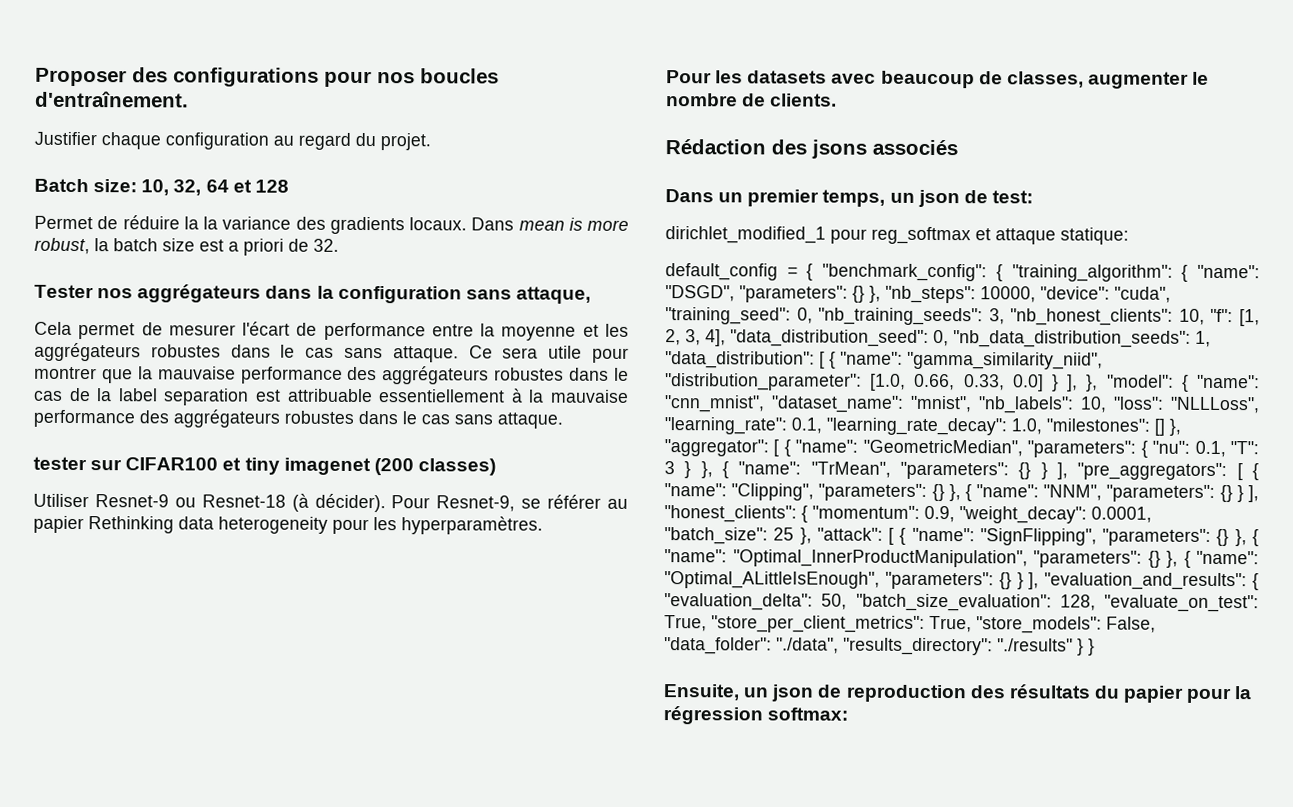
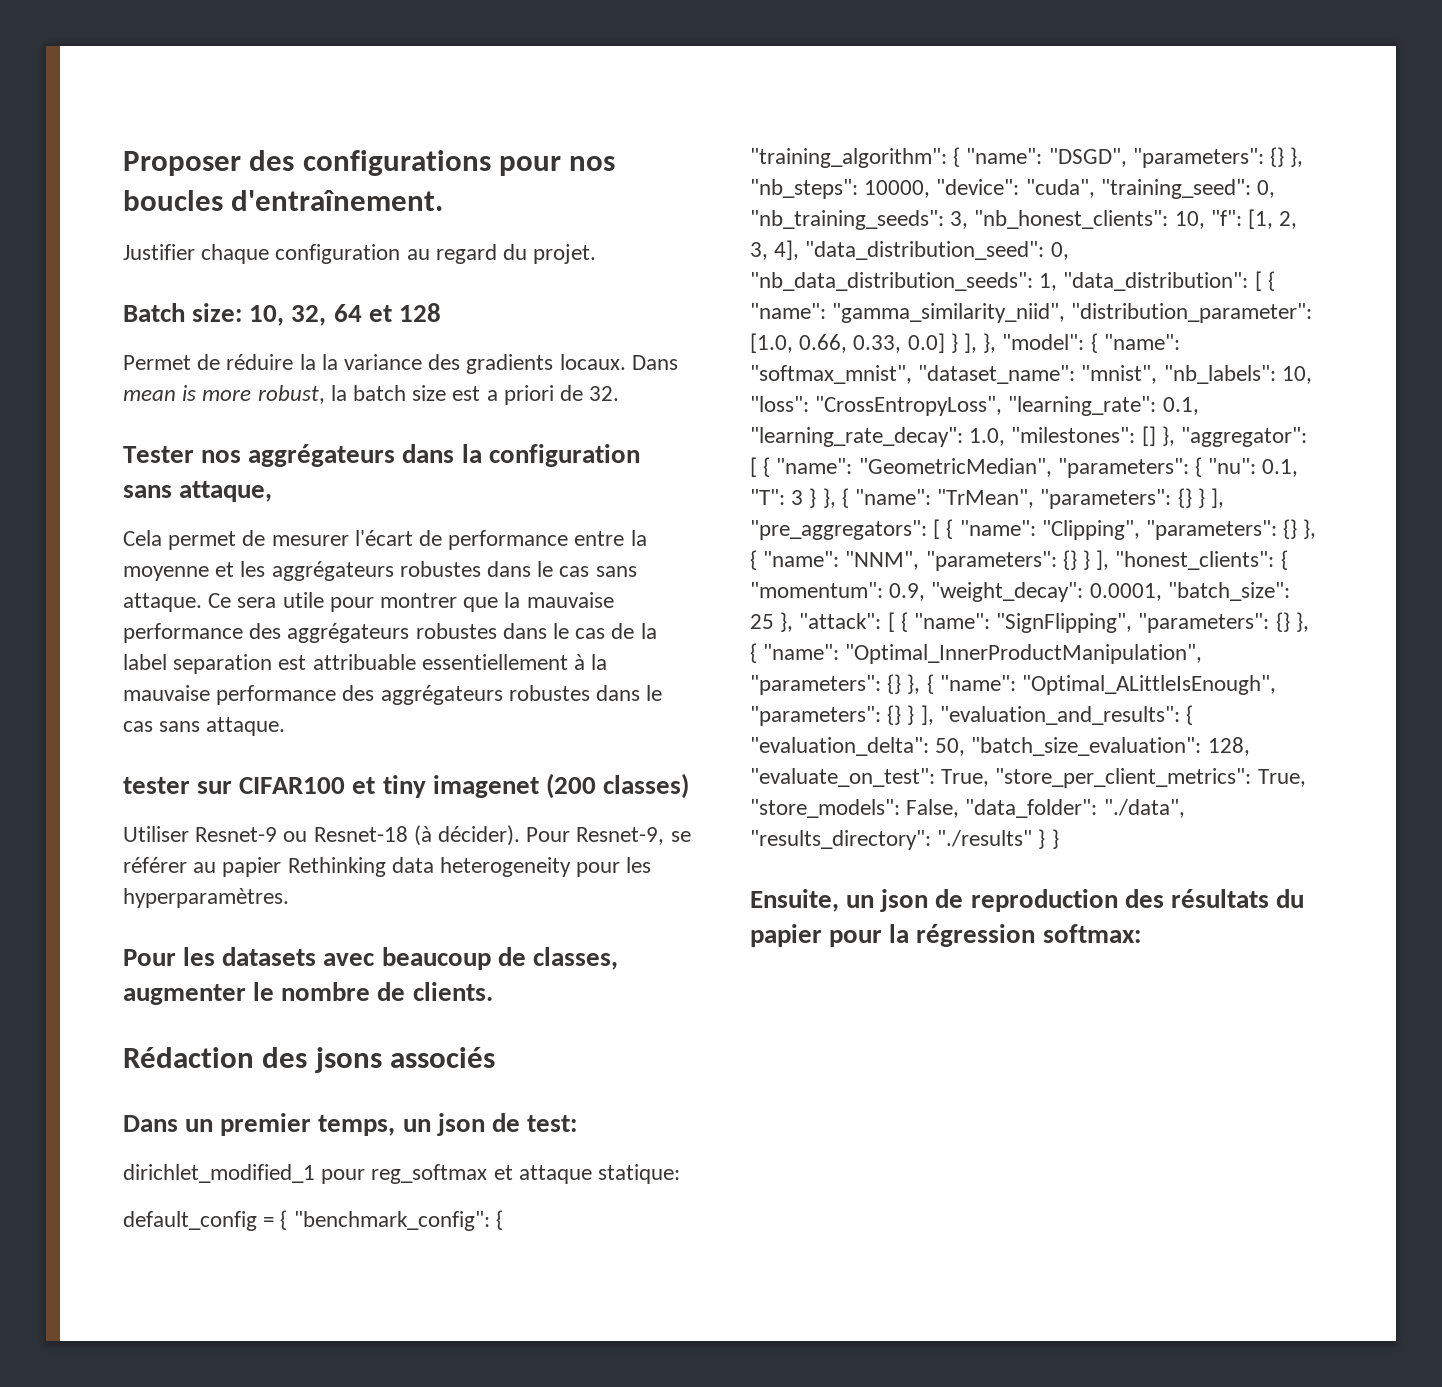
[664,395,765,413] "cnn_mnist", -> [750,365,912,384] "softmax_mnist",
[1170,396,1260,414] "NLLLoss", -> [815,396,1003,416] "CrossEntropyLoss",

